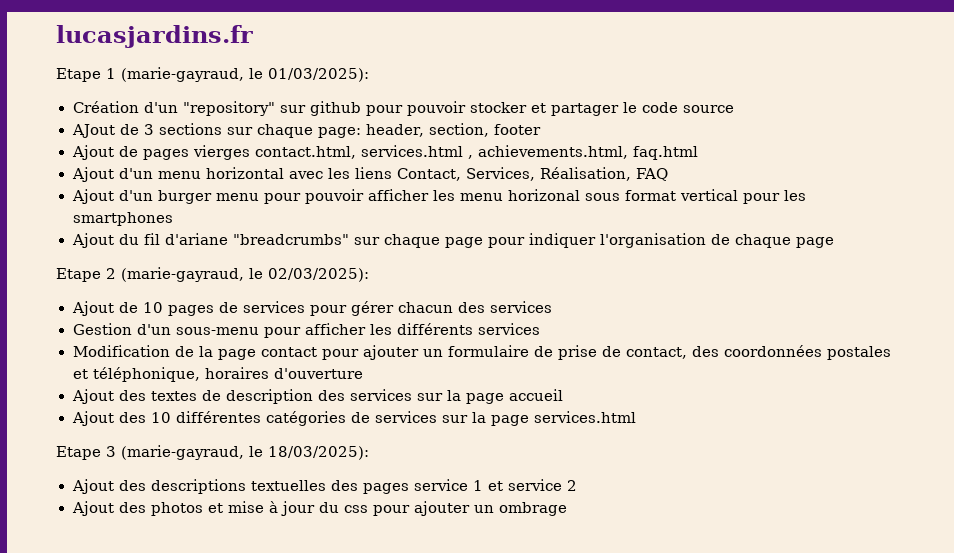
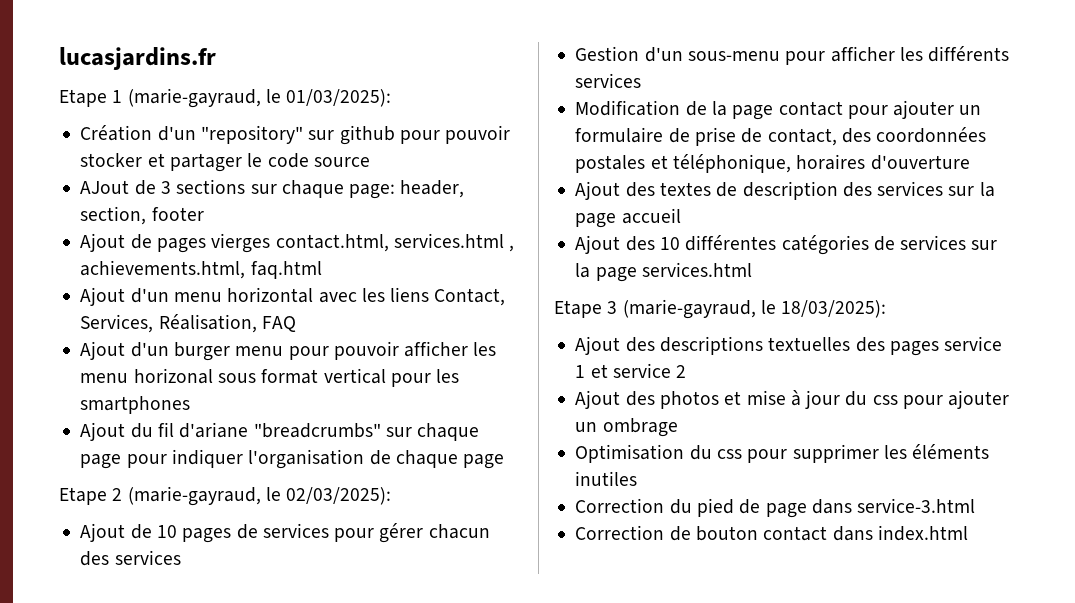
(567, 509) none -> [575,444,990,463] [575,471,638,486] [575,498,976,518] [575,525,968,541] // Optimisation du css pour supprimer les éléments inutiles // Correction du pied de page dans service-3.html // Correction de bouton contact dans index.html

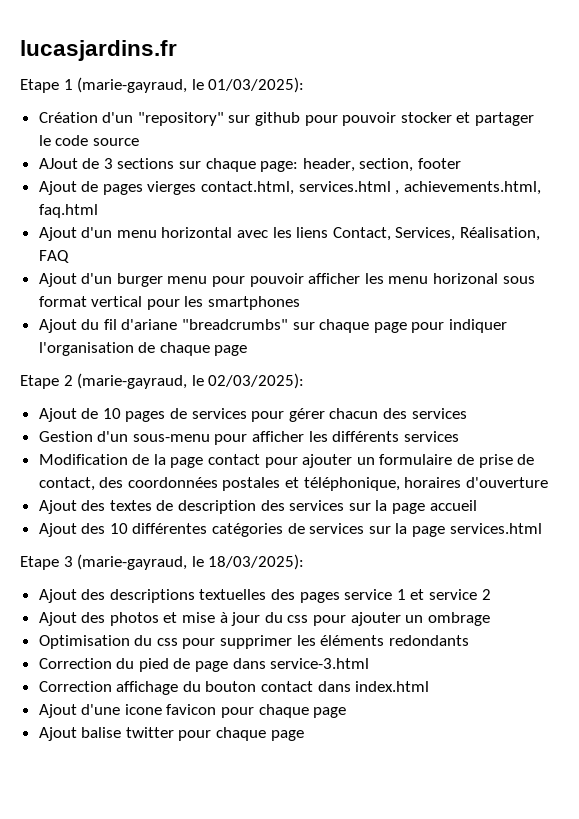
[575,471,638,486] inutiles -> [388,635,469,646] redondants
[669,526,691,541] de -> [116,681,201,695] affichage du
(968, 533) none -> [38,704,347,718] [38,727,304,741] // Ajout d'une icone favicon pour chaque page // Ajout balise twitter pour chaque page

